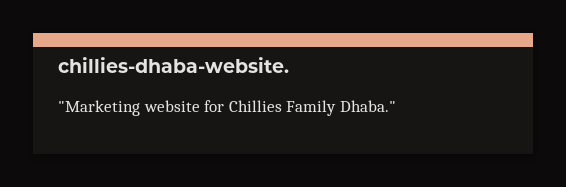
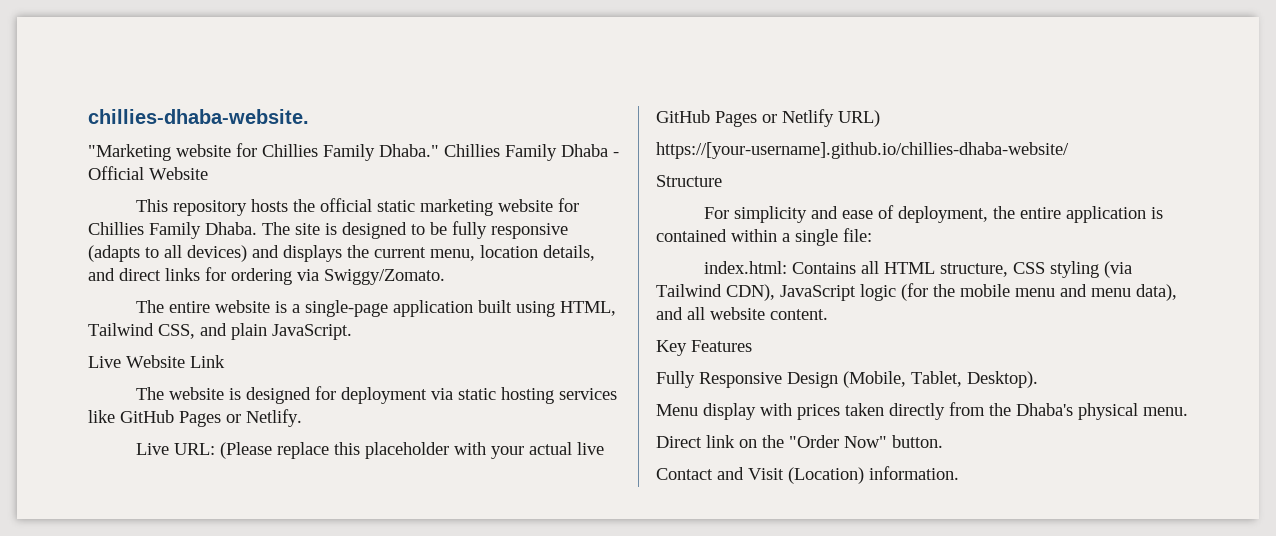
(396, 106) none -> [444,144,619,161] [88,166,208,180] [135,198,579,216] [88,221,568,239] [88,245,595,262] [88,267,445,285] [135,300,616,317] [88,323,352,340] [88,355,225,368] [135,386,617,404] [88,409,302,427] [135,442,604,459] [656,109,880,127] [656,142,1069,159] [656,175,722,187] [703,205,1163,223] [656,228,872,246] [703,261,1132,278] [656,283,1177,301] [656,307,828,320] [656,340,752,356] [656,371,1038,388] [656,402,1188,420] [656,435,943,448] [656,466,959,484] Chillies Family Dhaba - Official Website // This repository hosts the official static marketing website for Chillies Family Dhaba. The site is designed to be fully responsive (adapts to all devices) and displays the current menu, location details, and direct links for ordering via Swiggy/Zomato. // The entire website is a single-page application built using HTML, Tailwind CSS, and plain JavaScript. // Live Website Link // The website is designed for deployment via static hosting services like GitHub Pages or Netlify. // Live URL: (Please replace this placeholder with your actual live GitHub Pages or Netlify URL) // https://[your-username].github.io/chillies-dhaba-website/ // Structure // For simplicity and ease of deployment, the entire application is contained within a single file: // index.html: Contains all HTML structure, CSS styling (via Tailwind CDN), JavaScript logic (for the mobile menu and menu data), and all website content. // Key Features // Fully Responsive Design (Mobile, Tablet, Desktop). // Menu display with prices taken directly from the Dhaba's physical menu. // Direct link on the "Order Now" button. // Contact and Visit (Location) information.

